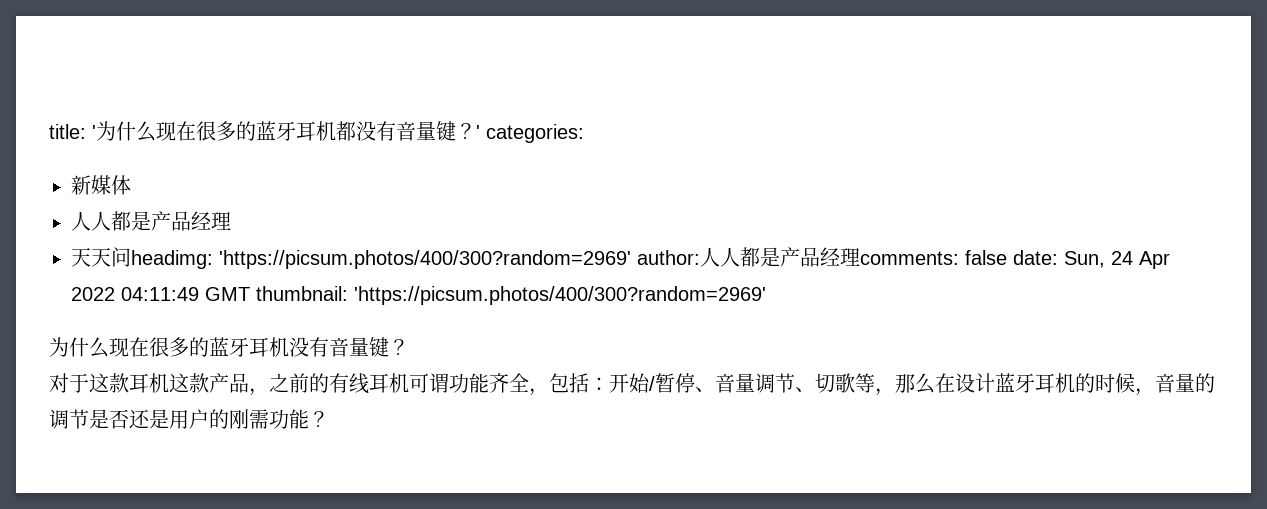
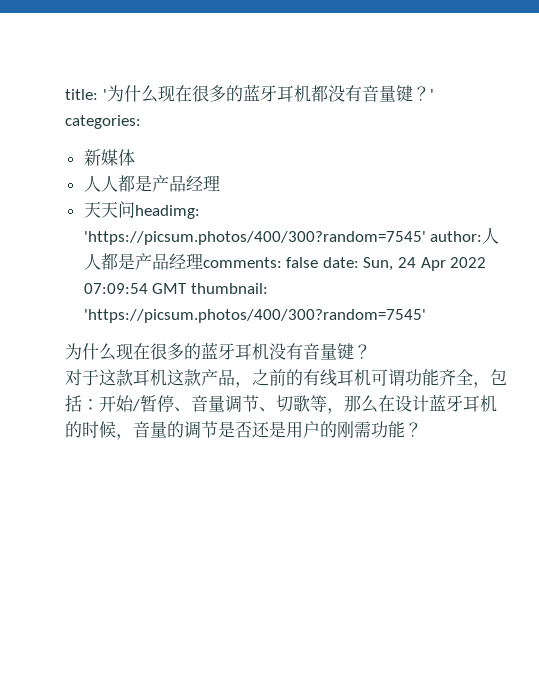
[219,250,631,269] 'https://picsum.photos/400/300?random=2969' -> [83,231,426,245] 'https://picsum.photos/400/300?random=7545'
[121,287,199,301] 04:11:49 -> [83,283,148,294] 07:09:54
[354,286,766,305] 'https://picsum.photos/400/300?random=2969' -> [83,309,426,323] 'https://picsum.photos/400/300?random=7545'

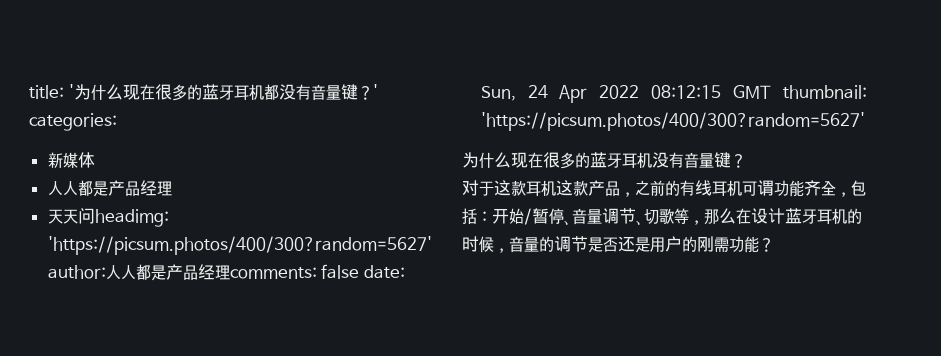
[83,231,426,245] 'https://picsum.photos/400/300?random=7545' -> [47,236,432,255] 'https://picsum.photos/400/300?random=5627'
[83,283,148,294] 07:09:54 -> [651,85,722,99] 08:12:15
[83,309,426,323] 'https://picsum.photos/400/300?random=7545' -> [480,112,865,131] 'https://picsum.photos/400/300?random=5627'

